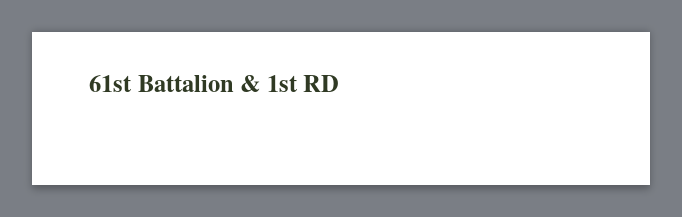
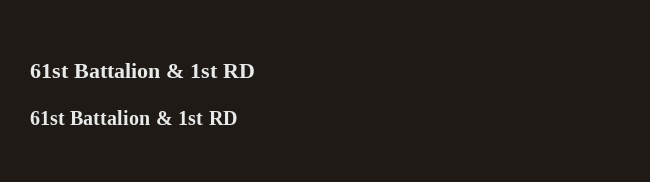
[89,75,340,92] 61st Battalion & 1st RD -> [30,63,255,78] [30,110,237,125] 61st Battalion & 1st RD // 61st Battalion & 1st RD

